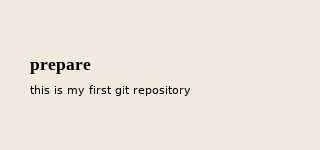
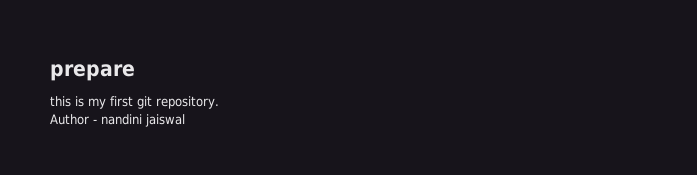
[133,86,191,96] repository -> [156,96,219,109] [50,114,185,127] repository. // Author - nandini jaiswal

